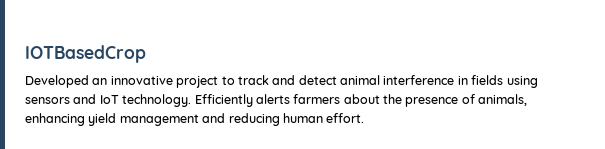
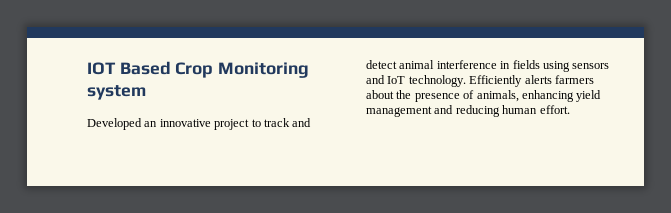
[25,45,146,63] IOTBasedCrop -> [87,61,310,78] [87,85,146,100] IOT Based Crop Monitoring system

